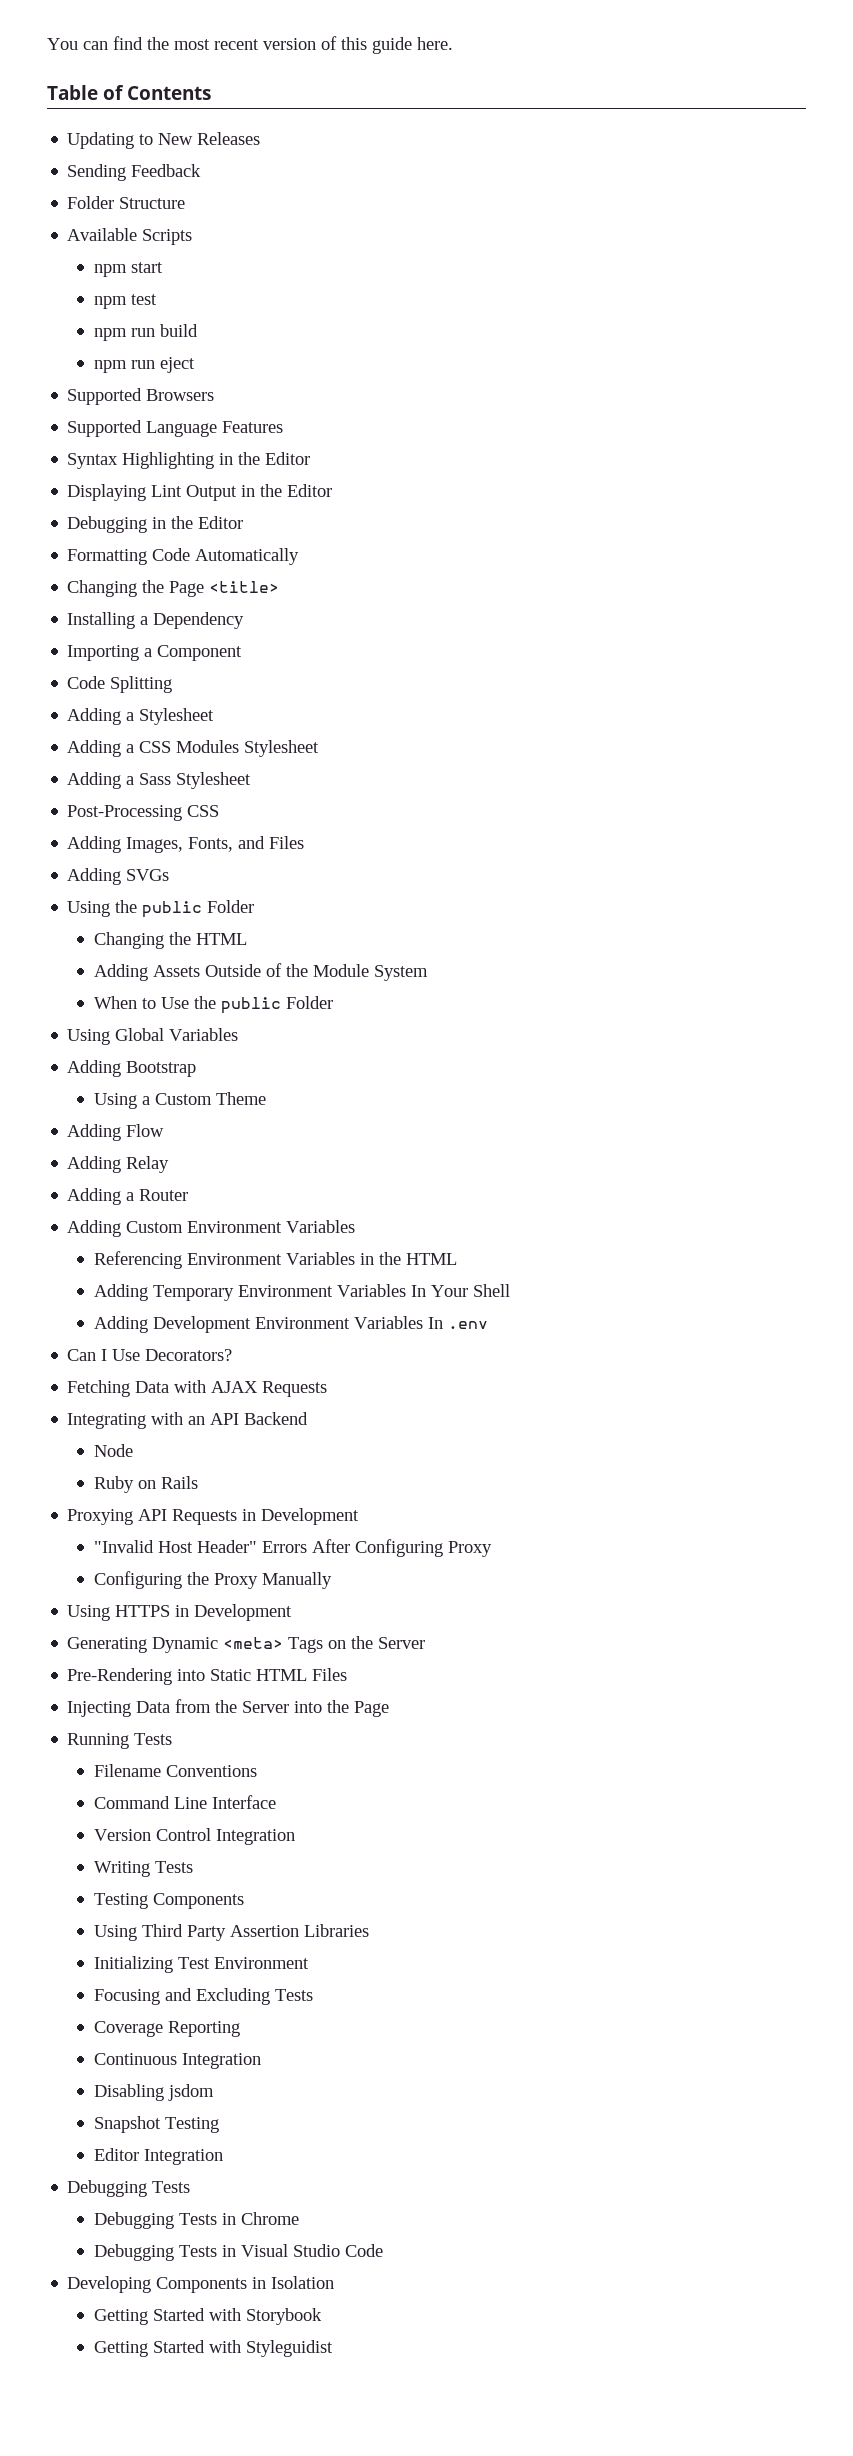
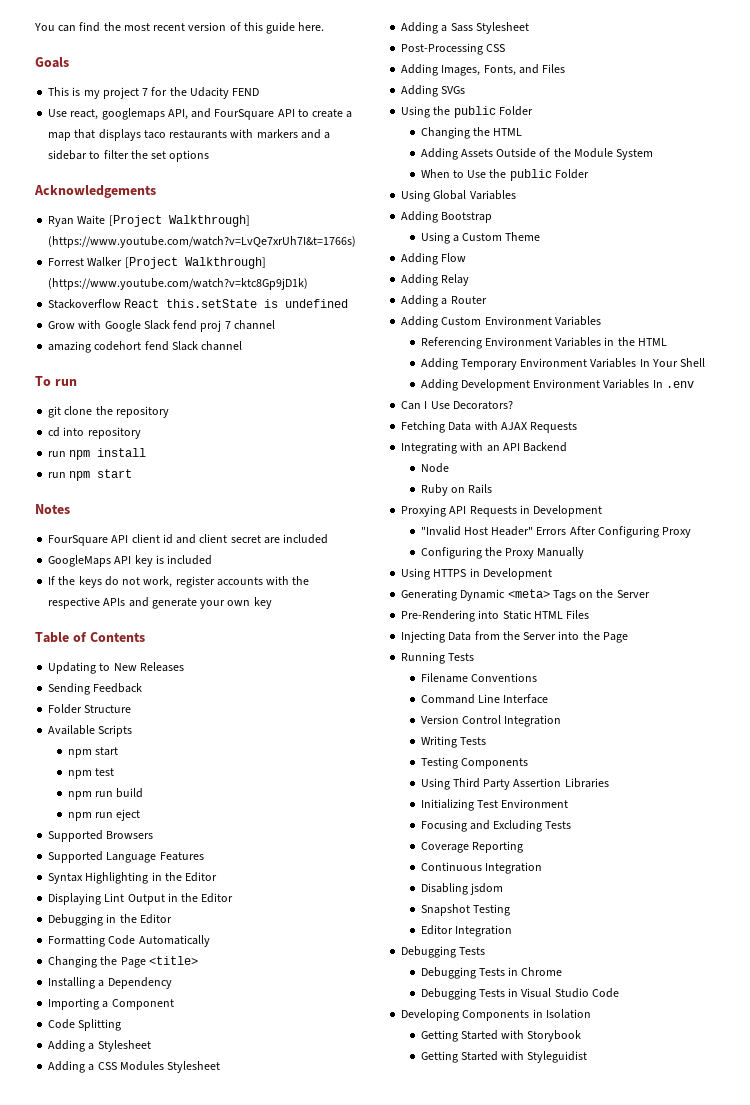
(453, 43) none -> [35,57,69,68] [48,87,260,99] [48,108,353,120] [48,129,331,141] [48,150,210,162] [34,185,156,198] [48,215,250,227] [48,236,357,248] [48,257,266,269] [48,278,309,290] [48,299,349,309] [48,320,275,332] [48,341,243,353] [35,376,77,386] [48,406,169,418] [48,427,141,439] [48,448,147,460] [48,469,133,481] [35,504,70,514] [48,534,329,546] [48,555,213,567] [48,576,310,588] [48,597,272,609] // Goals // This is my project 7 for the Udacity FEND // Use react, googlemaps API, and FourSquare API to create a map that displays taco restaurants with markers and a sidebar to filter the set options // Acknowledgements // Ryan Waite [Project Walkthrough] (https://www.youtube.com/watch?v=LvQe7xrUh7I&t=1766s) // Forrest Walker [Project Walkthrough] (https://www.youtube.com/watch?v=ktc8Gp9jD1k) // Stackoverflow React this.setState is undefined // Grow with Google Slack fend proj 7 channel // amazing codehort fend Slack channel // To run // git clone the repository // cd into repository // run npm install // run npm start // Notes // FourSquare API client id and client secret are included // GoogleMaps API key is included // If the keys do not work, register accounts with the respective APIs and generate your own key

